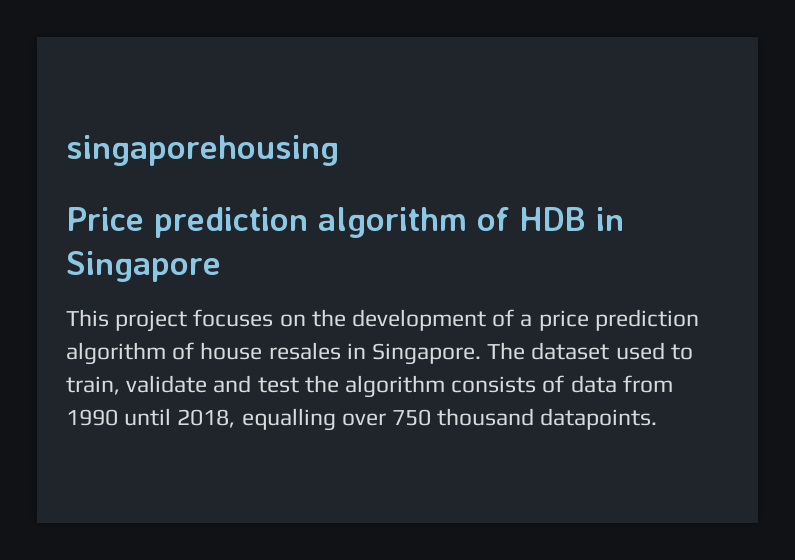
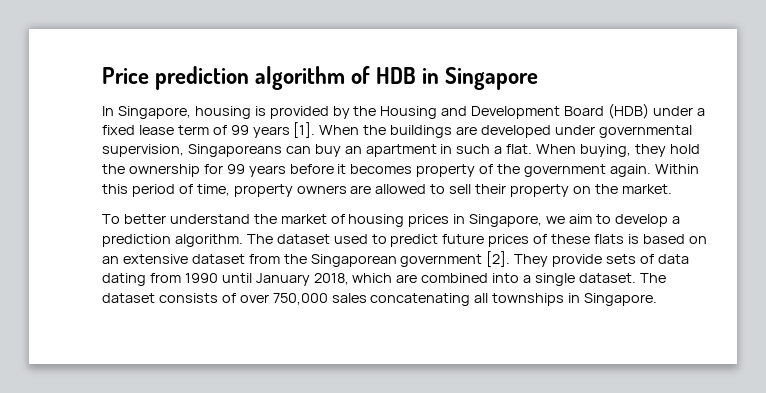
[66,135,339,166] singaporehousing // -> (102, 75) none
[66,309,699,332] [66,342,693,365] [66,375,537,398] This project focuses on the development of a price prediction algorithm of house resales in Singapore. The dataset used to train, validate and test the algorithm consists -> [102,103,705,119] [102,122,692,138] [102,144,700,157] [102,164,699,177] [102,184,672,197] [102,214,680,227] [102,234,707,247] [102,251,637,267] In Singapore, housing is provided by the Housing and Development Board (HDB) under a fixed lease term of 99 years [1]. When the buildings are developed under governmental supervision, Singaporeans can buy an apartment in such a flat. When buying, they hold the ownership for 99 years before it becomes property of the government again. Within this period of time, property owners are allowed to sell their property on the market. // To better understand the market of housing prices in Singapore, we aim to develop a prediction algorithm. The dataset used to predict future prices of these flats is based on an extensive dataset from the Singaporean government [2]. They provide sets
(617, 384) none -> [102,273,146,286] dating
[177,408,658,431] 2018, equalling over 750 thousand datapoints. -> [255,273,666,286] [102,293,658,306] January 2018, which are combined into a single dataset. The dataset consists of over 750,000 sales concatenating all townships in Singapore.

